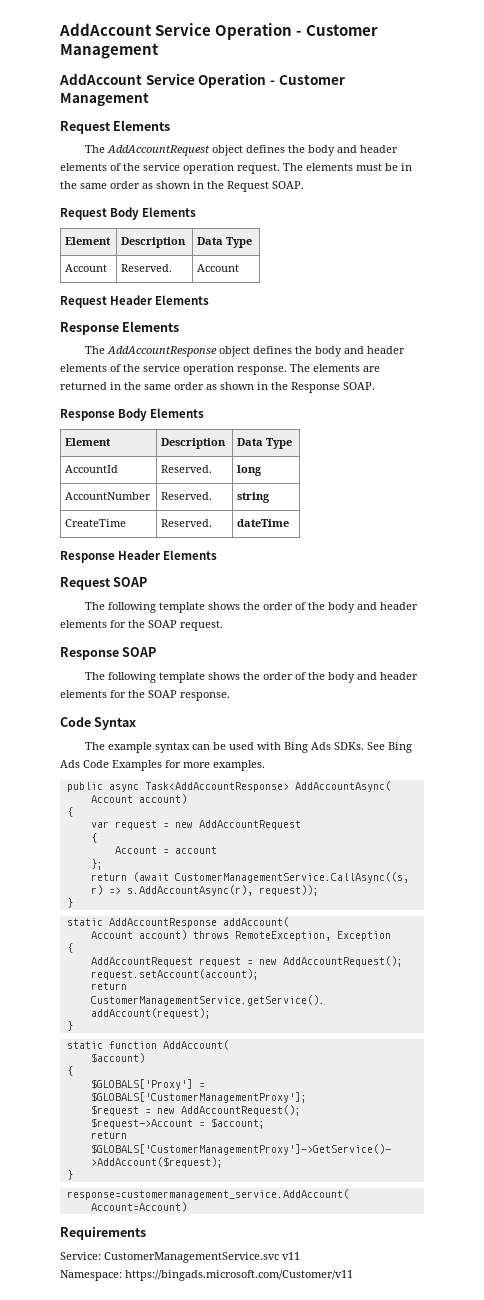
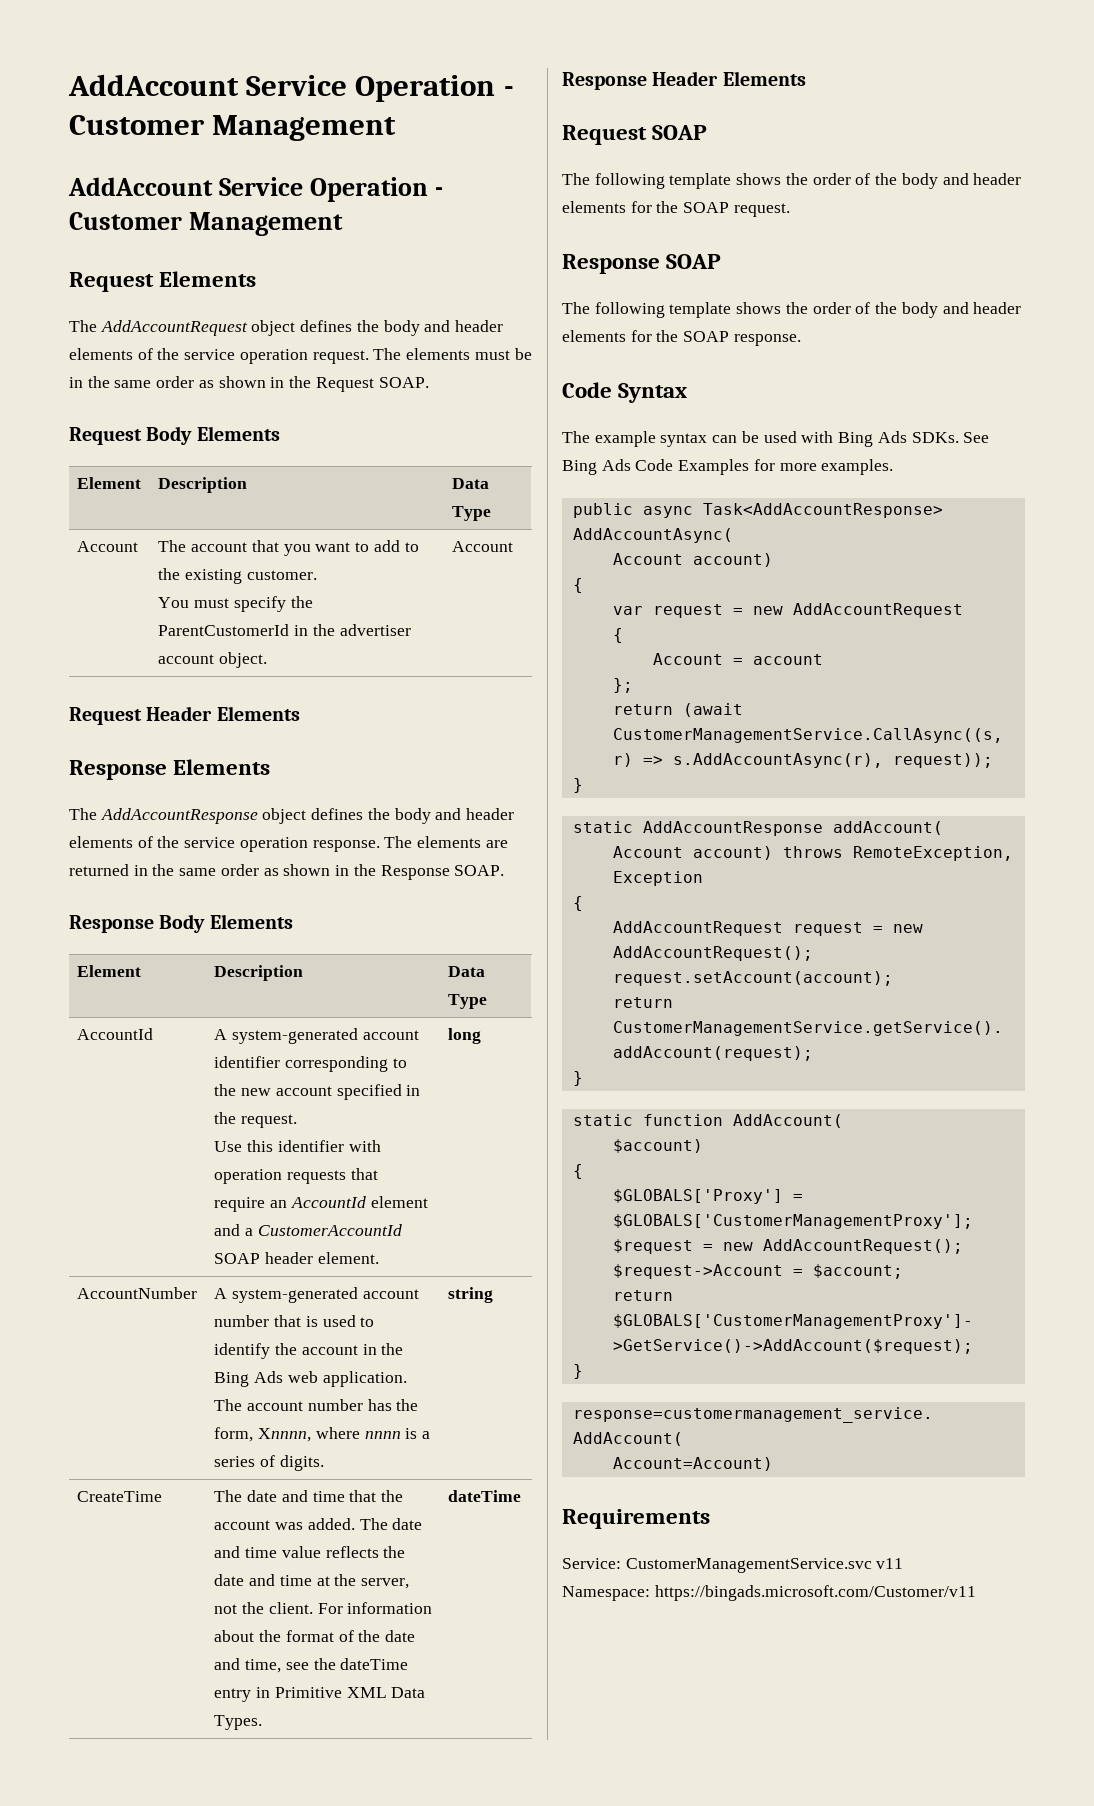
[121,264,173,272] Reserved. -> [158,540,419,556] [158,568,317,584] [158,596,313,612] [158,624,411,636] [158,652,268,668] The account that you want to add to the existing customer. // You must specify the ParentCustomerId in the advertiser account object.
[161,465,213,473] [237,465,263,476] [65,492,152,500] [161,492,213,500] [237,492,271,503] [65,519,127,527] [161,519,213,527] Reserved. | long // AccountNumber | Reserved. | string // CreateTime | Reserved. -> [214,1028,419,1044] [214,1056,407,1072] [214,1084,421,1100] [214,1112,298,1128] [214,1140,381,1152] [214,1168,378,1184] [214,1196,428,1212] [214,1224,402,1236] [214,1252,379,1264] [448,1028,482,1044] [77,1287,198,1299] [214,1287,419,1303] [214,1315,375,1327] [214,1343,404,1359] [214,1371,407,1387] [214,1399,419,1411] [214,1427,431,1442] [214,1455,324,1471] [448,1287,494,1303] [77,1491,163,1502] [214,1490,404,1502] [214,1518,423,1530] [214,1546,406,1558] [214,1574,410,1589] [214,1602,433,1614] [214,1630,416,1642] [214,1658,409,1673] [214,1687,426,1702] [214,1715,263,1730] A system-generated account identifier corresponding to the new account specified in the request. // Use this identifier with operation requests that require an AccountId element and a CustomerAccountId SOAP header element. | long // AccountNumber | A system-generated account number that is used to identify the account in the Bing Ads web application. The account number has the form, Xnnnn, where nnnn is a series of digits. | string // CreateTime | The date and time that the account was added. The date and time value reflects the date and time at the server, not the client. For information about the format of the date and time, see the dateTime entry in Primitive XML Data Types.

